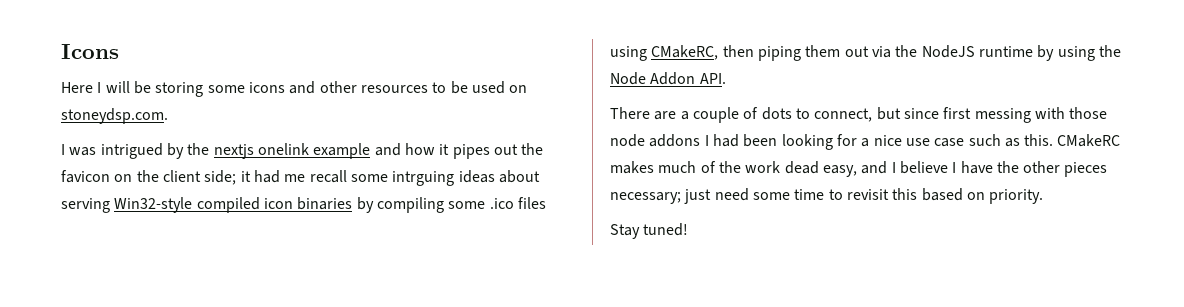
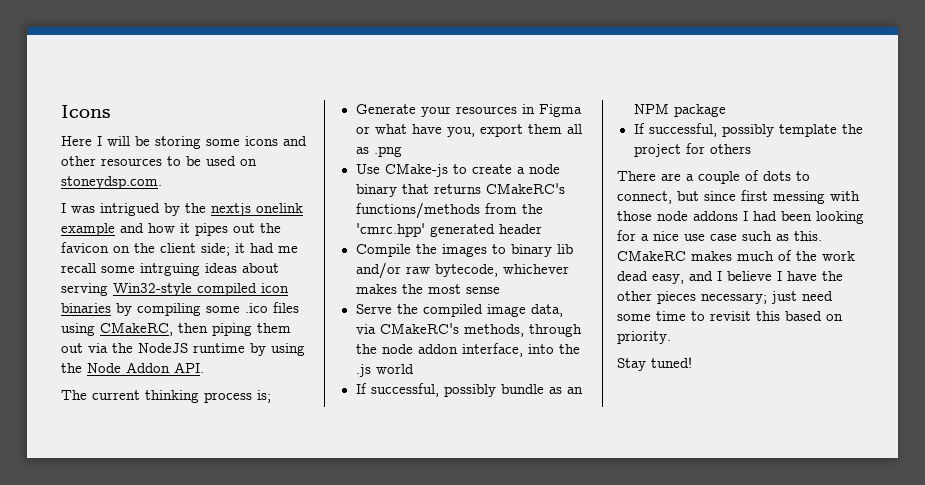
(726, 78) none -> [61,390,271,403] [355,104,582,117] [355,124,582,137] [355,146,402,157] [355,163,560,177] [355,183,565,197] [355,202,543,219] [355,223,542,237] [355,244,573,257] [355,262,569,279] [355,284,500,294] [355,304,563,317] [355,323,582,337] [355,343,580,357] [355,364,414,377] [355,383,583,397] [633,103,726,117] [633,123,863,137] [633,143,751,157] // The current thinking process is; // Generate your resources in Figma or what have you, export them all as .png // Use CMake-js to create a node binary that returns CMakeRC's functions/methods from the 'cmrc.hpp' generated header // Compile the images to binary lib and/or raw bytecode, whichever makes the most sense // Serve the compiled image data, via CMakeRC's methods, through the node addon interface, into the .js world // If successful, possibly bundle as an NPM package // If successful, possibly template the project for others

